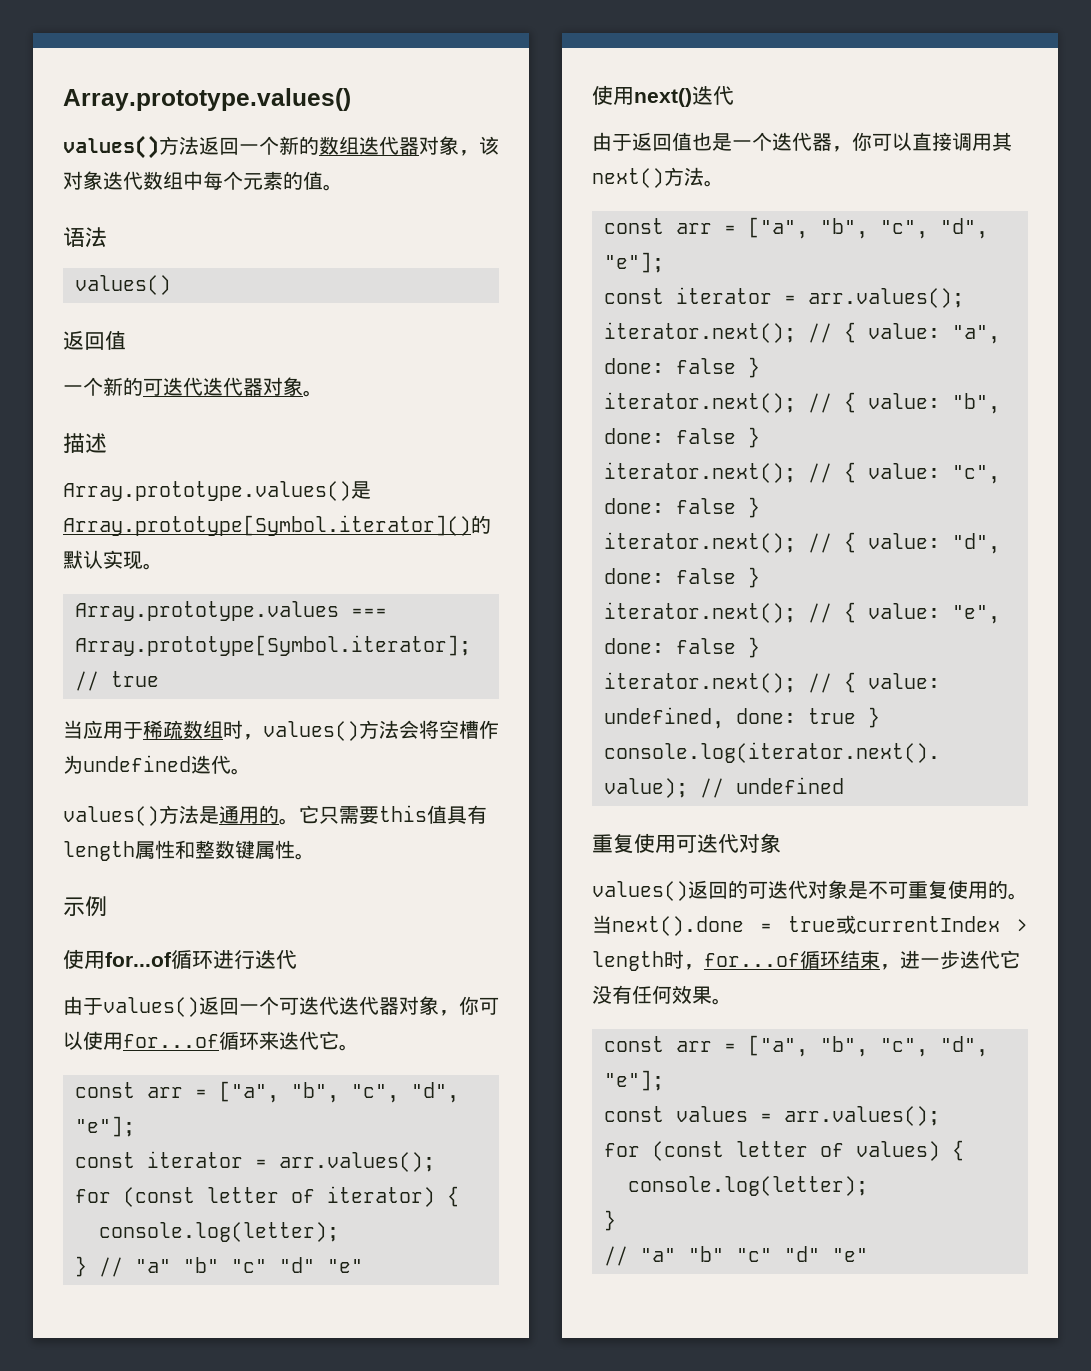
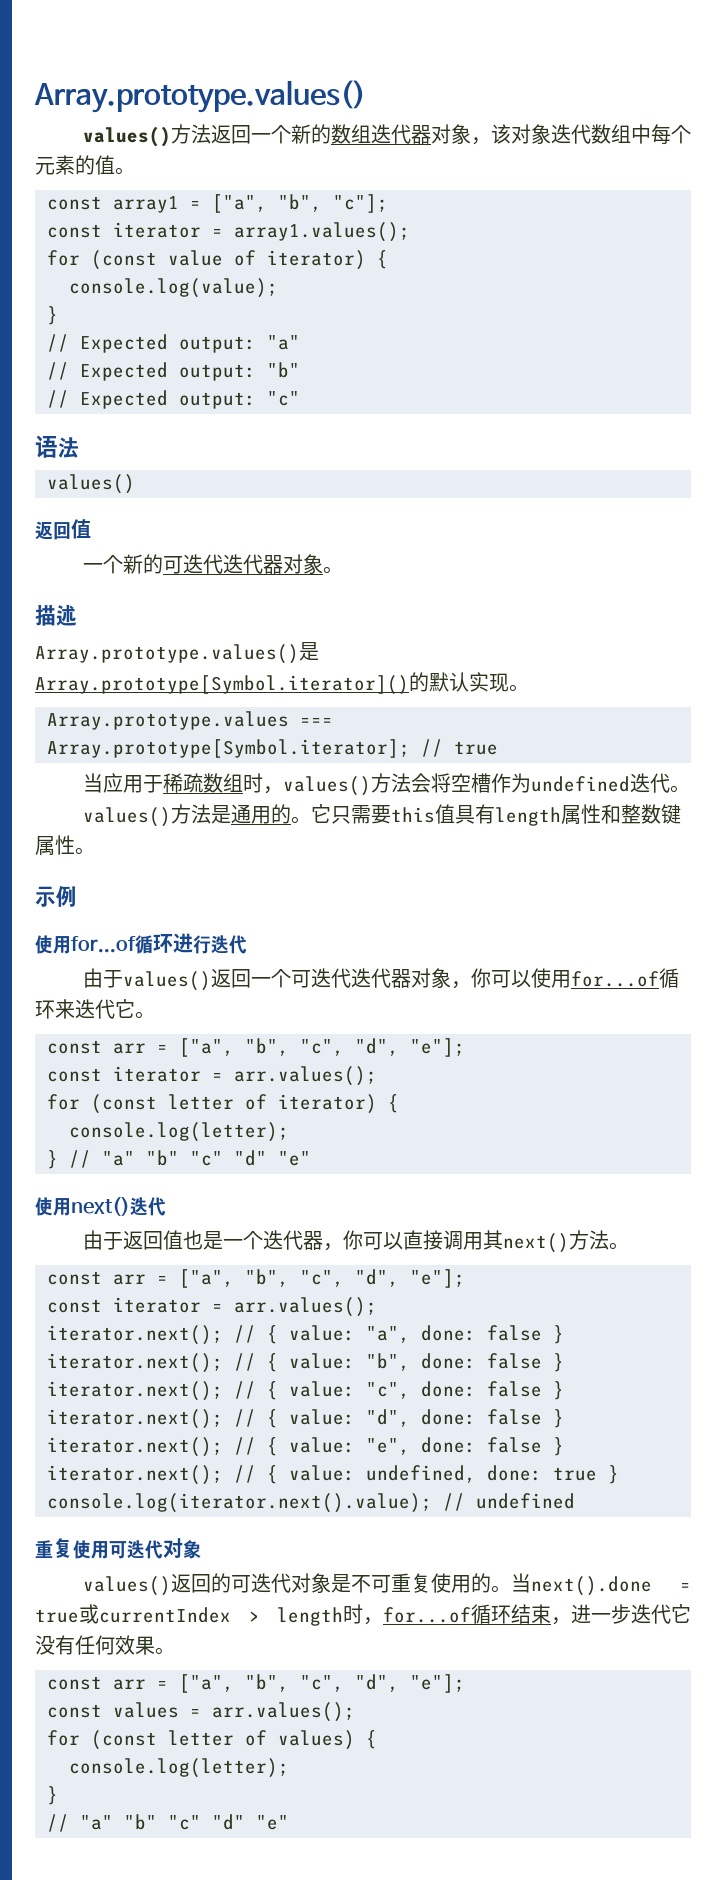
(343, 187) none -> [47,194,388,213] [47,222,410,242] [47,250,388,270] [69,278,278,298] [47,306,58,325] [47,334,300,353] [47,362,300,381] [47,390,300,409] // const array1 = ["a", "b", "c"]; // const iterator = array1.values(); // for (const value of iterator) { // console.log(value); // } // // Expected output: "a" // // Expected output: "b" // // Expected output: "c"

